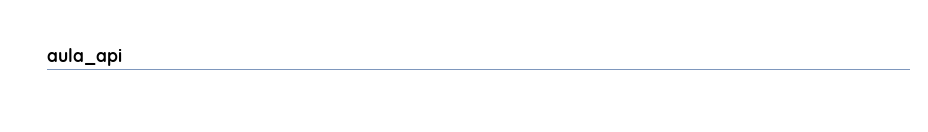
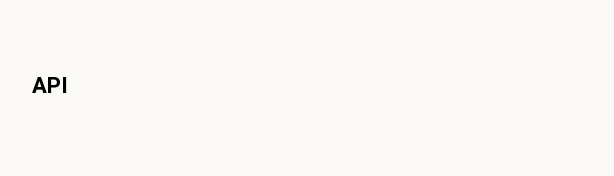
[47,48,122,66] aula_api -> [32,77,68,93] API

